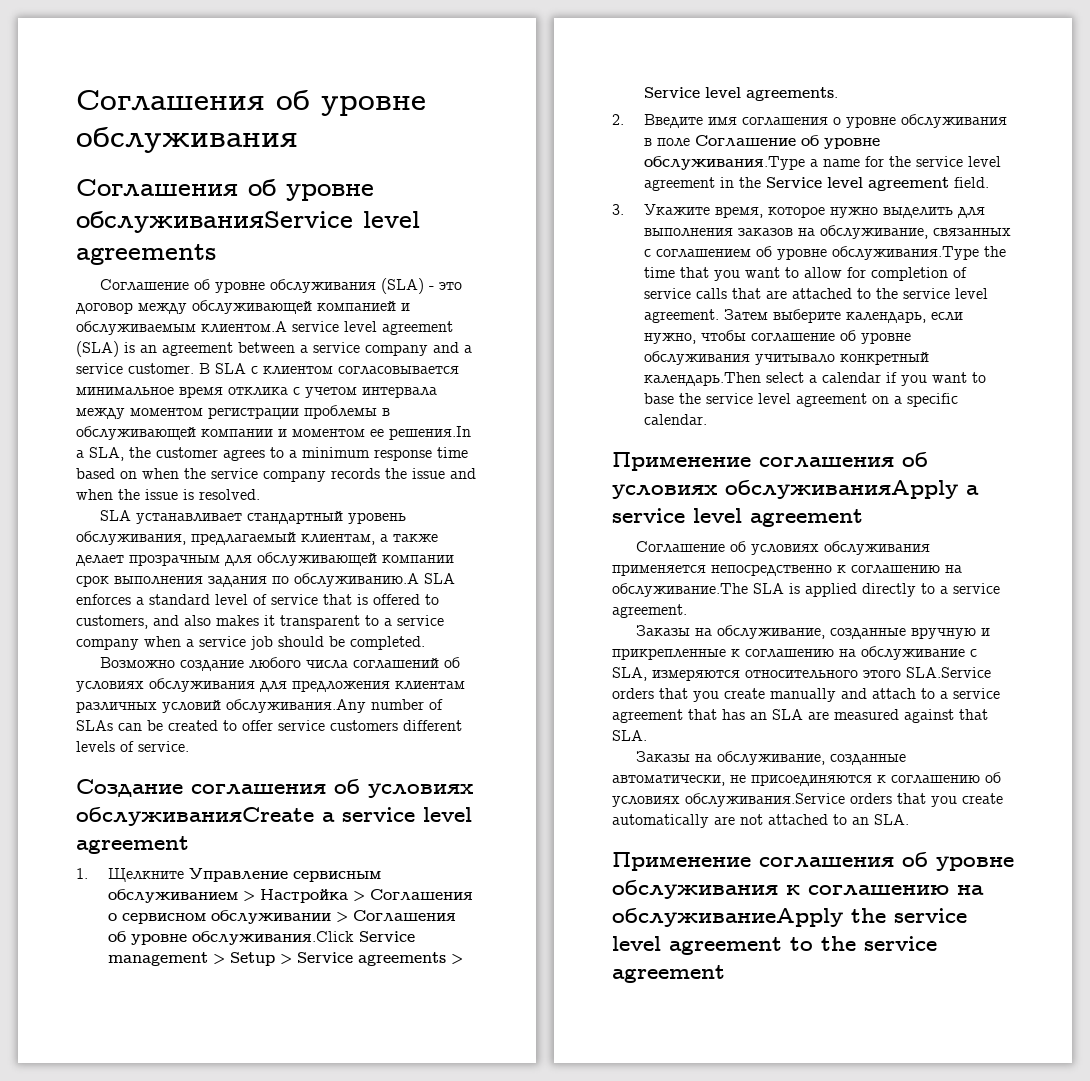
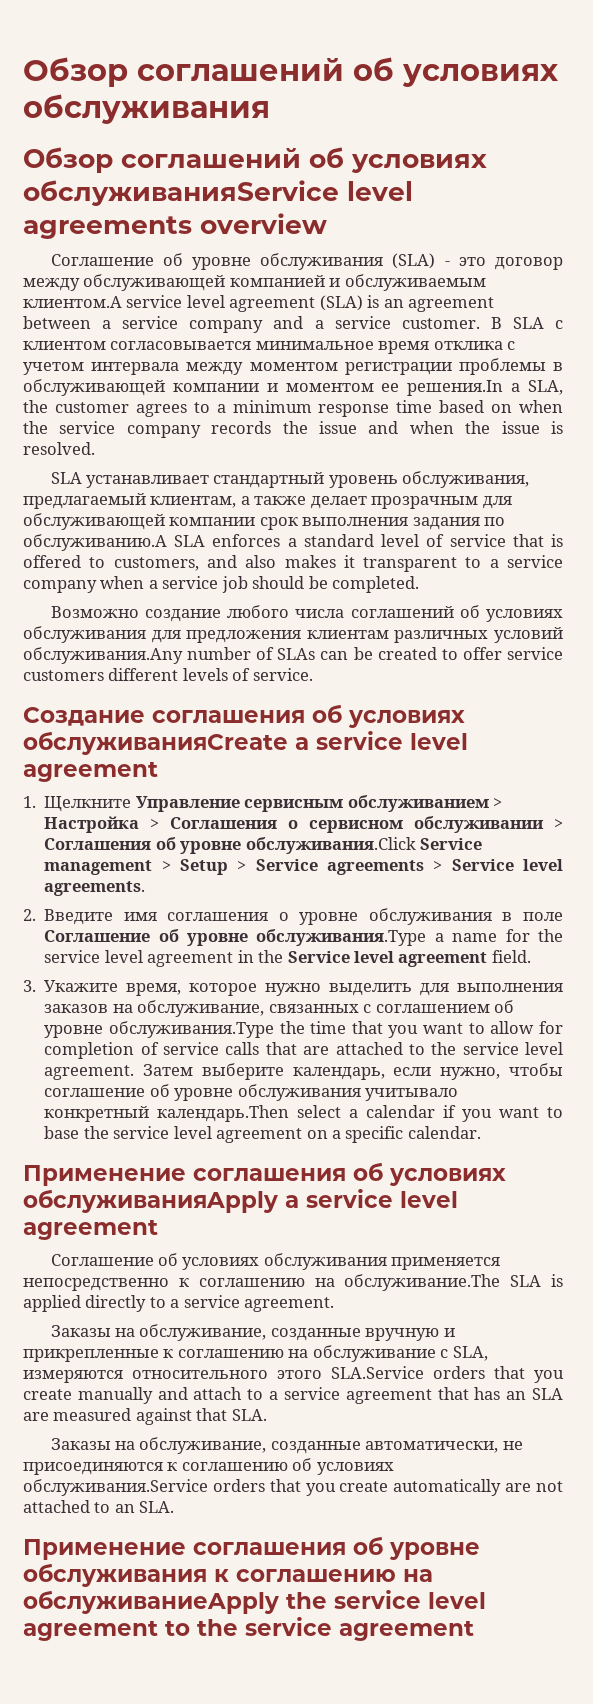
[76,90,426,116] [76,127,298,153] [76,179,374,201] Соглашения об уровне обслуживания // Соглашения об уровне -> [23,57,558,87] [23,94,270,124] [23,147,487,173] Обзор соглашений об условиях обслуживания // Обзор соглашений об условиях
(216, 254) none -> [200,213,327,234] overview

